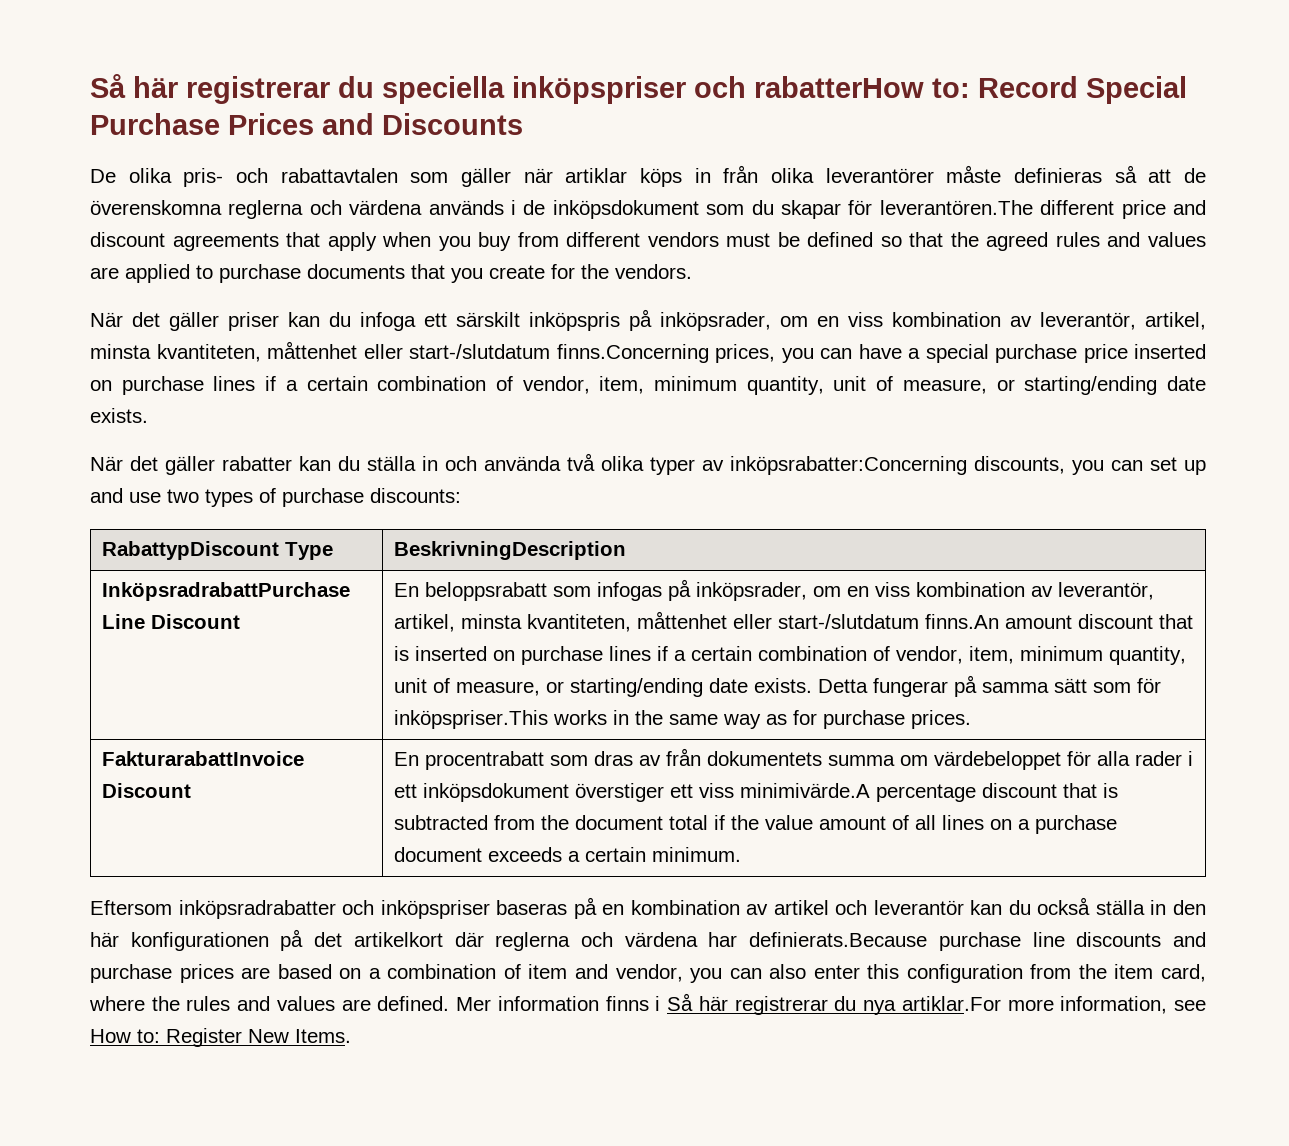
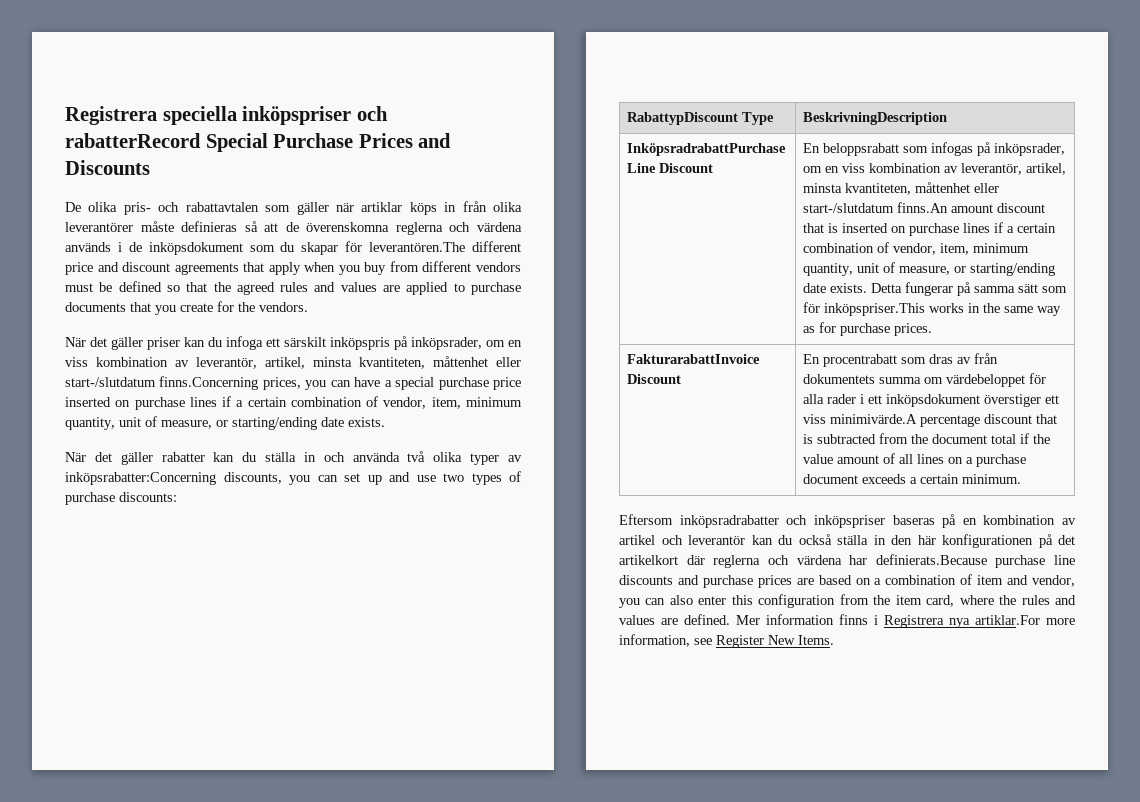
[90,74,1078,104] Så här registrerar du speciella inköpspriser och rabatterHow to: Record -> [65,106,388,125] [65,133,201,148] Registrera speciella inköpspriser och rabatterRecord
[667,993,857,1015] Så här registrerar du -> [884,615,944,628] Registrera
[90,1029,160,1043] How to: -> (712, 641) none

